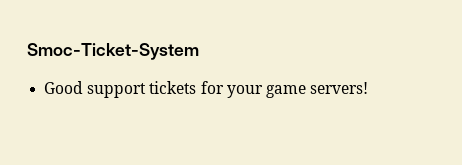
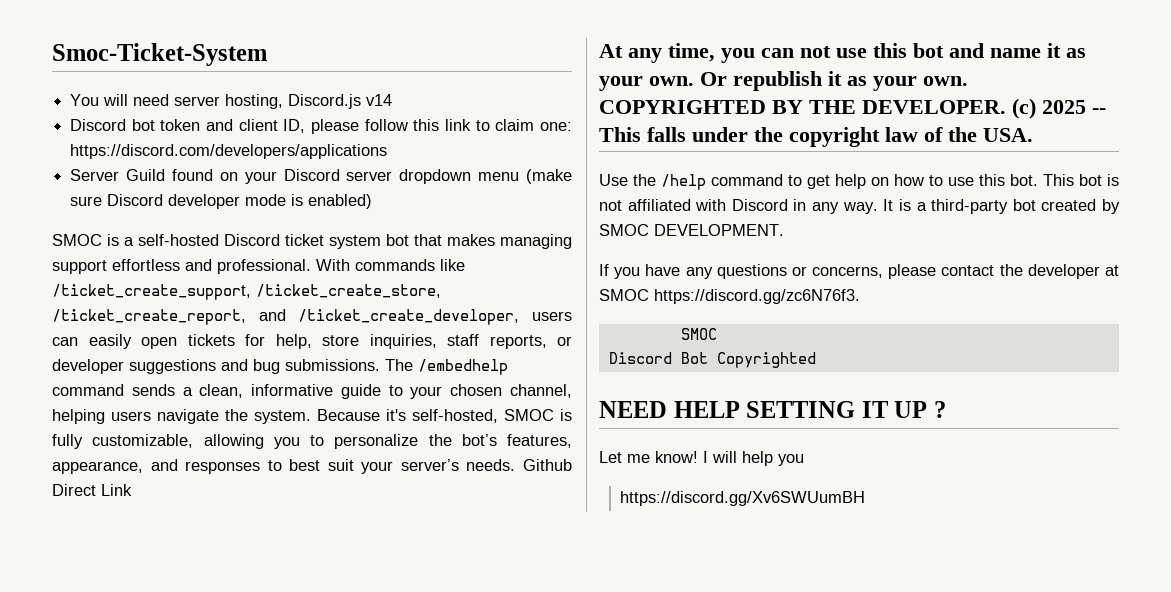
[44,81,369,98] Good support tickets for your game servers! -> [70,94,393,109] [70,119,573,134] [70,144,388,159] [70,169,572,184] [70,194,373,209] [52,234,572,249] [52,259,465,274] [52,284,441,300] [52,309,572,325] [52,334,572,349] [52,359,508,375] [52,384,572,399] [52,409,572,424] [52,434,572,449] [52,459,572,474] [52,484,132,496] [599,43,1086,63] [599,71,968,91] [599,98,1106,119] [599,127,1033,147] [599,174,1119,190] [599,199,1121,214] [599,224,784,236] [599,264,1119,279] [599,289,860,304] [680,328,717,340] [608,352,816,368] [599,401,947,418] [599,451,804,466] [620,491,866,506] You will need server hosting, Discord.js v14 // Discord bot token and client ID, please follow this link to claim one: https://discord.com/developers/applications // Server Guild found on your Discord server dropdown menu (make sure Discord developer mode is enabled) // SMOC is a self-hosted Discord ticket system bot that makes managing support effortless and professional. With commands like /ticket_create_support, /ticket_create_store, /ticket_create_report, and /ticket_create_developer, users can easily open tickets for help, store inquiries, staff reports, or developer suggestions and bug submissions. The /embedhelp command sends a clean, informative guide to your chosen channel, helping users navigate the system. Because it's self-hosted, SMOC is fully customizable, allowing you to personalize the bot’s features, appearance, and responses to best suit your server’s needs. Github Direct Link // At any time, you can not use this bot and name it as your own. Or republish it as your own. COPYRIGHTED BY THE DEVELOPER. (c) 2025 -- This falls under the copyright law of the USA. // Use the /help command to get help on how to use this bot. This bot is not affiliated with Discord in any way. It is a third-party bot created by SMOC DEVELOPMENT. // If you have any questions or concerns, please contact the developer at SMOC https://discord.gg/zc6N76f3. // SMOC // Discord Bot Copyrighted // NEED HELP SETTING IT UP ? // Let me know! I will help you // https://discord.gg/Xv6SWUumBH

